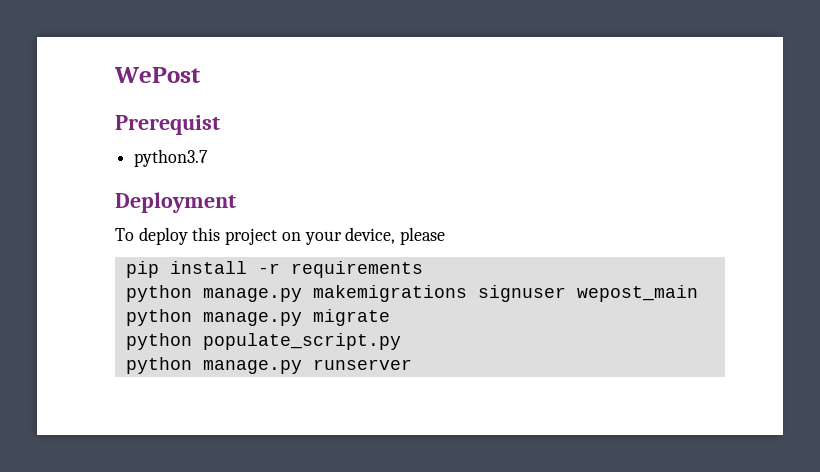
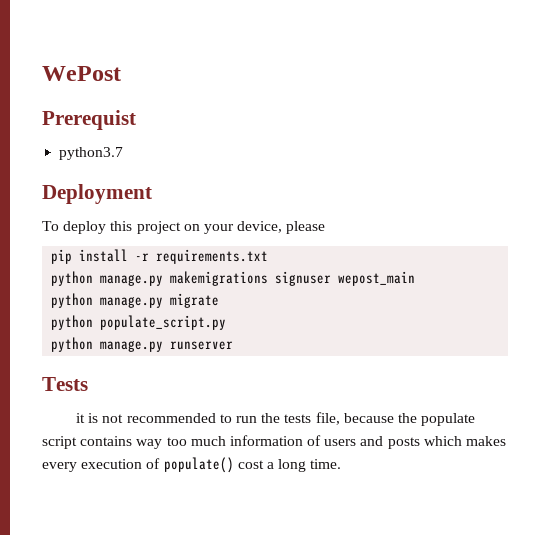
[290,261,423,278] requirements -> [156,249,269,264] requirements.txt
(412, 364) none -> [42,377,88,391] [76,412,476,426] [42,435,507,449] [42,457,342,473] // Tests // it is not recommended to run the tests file, because the populate script contains way too much information of users and posts which makes every execution of populate() cost a long time.

